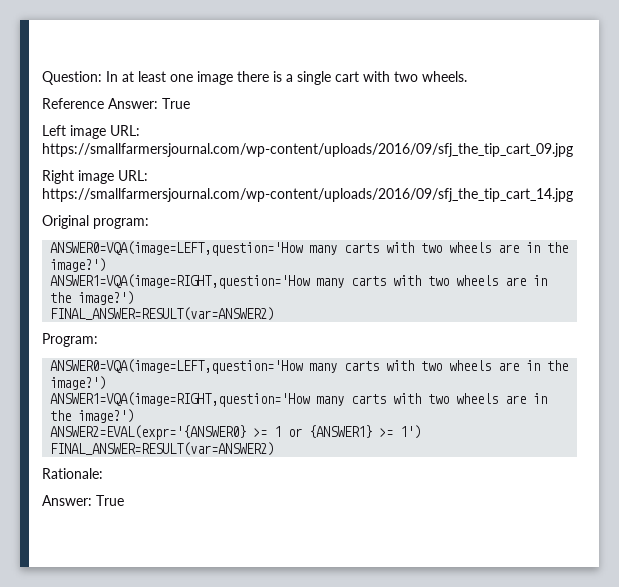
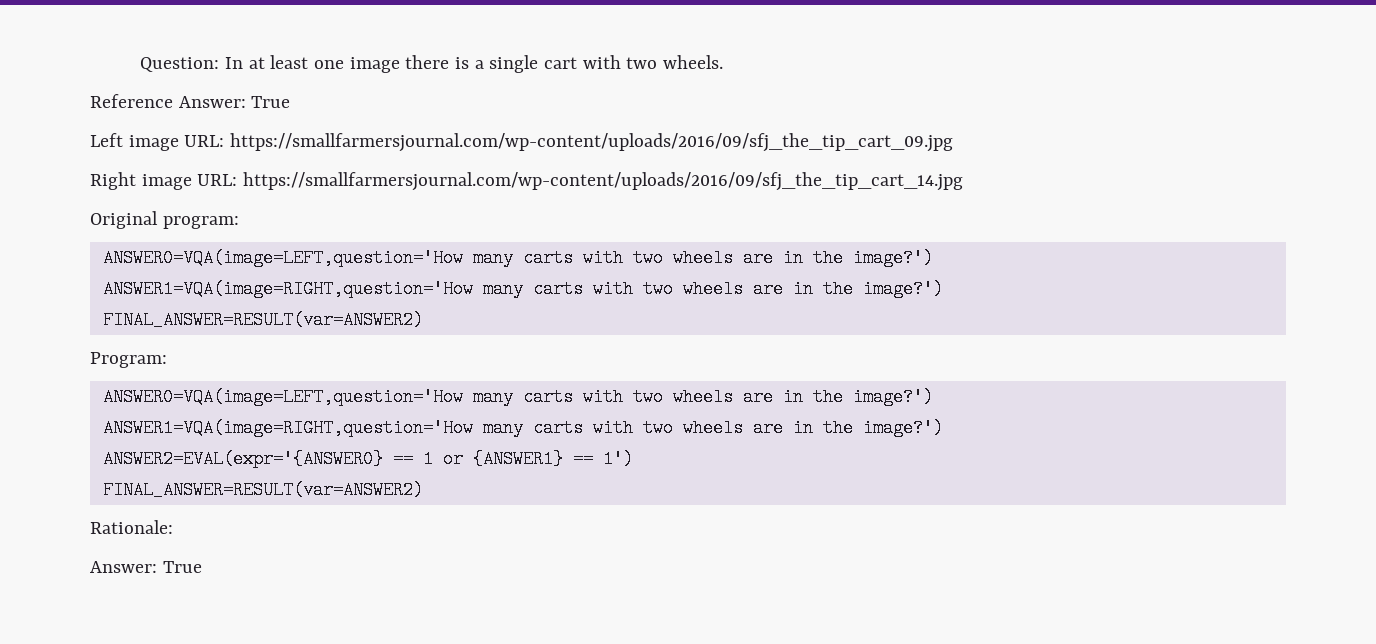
[253,428,268,437] >= -> [392,450,413,468] ==
[379,428,394,437] >= -> [572,450,593,468] ==

